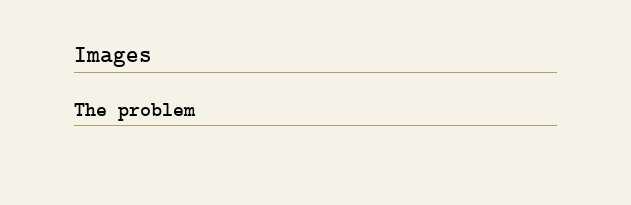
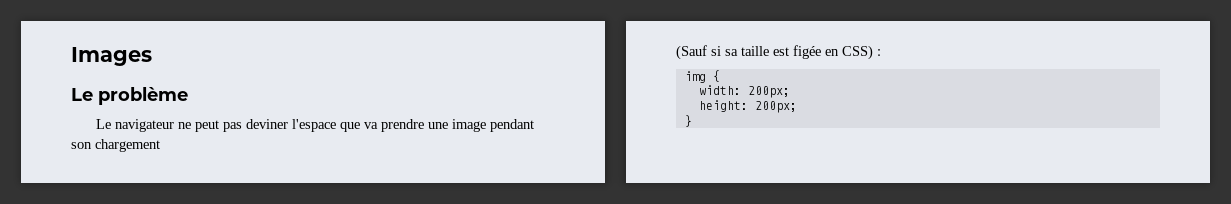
[74,103,196,121] The problem -> [71,87,188,105] [96,119,535,132] [71,139,160,152] [676,45,881,60] [684,70,720,83] [698,85,790,98] [698,100,797,113] [684,115,692,127] Le problème // Le navigateur ne peut pas deviner l'espace que va prendre une image pendant son chargement // (Sauf si sa taille est figée en CSS) : // img { // width: 200px; // height: 200px; // }

